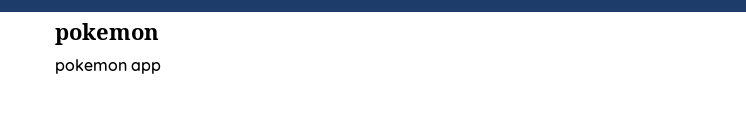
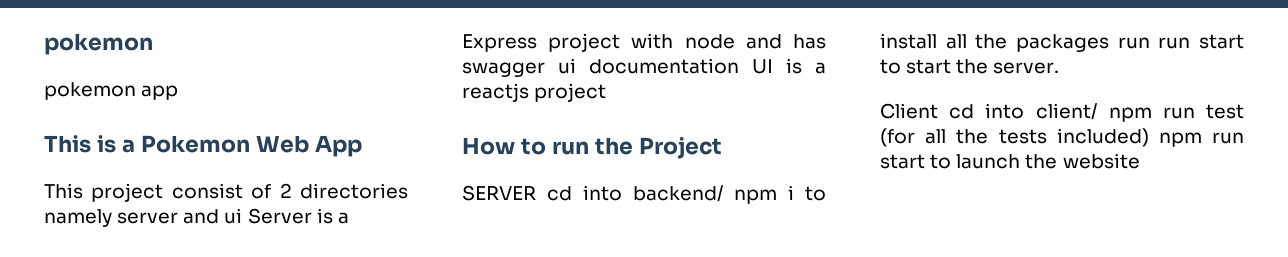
(162, 68) none -> [44,135,362,157] [44,183,408,202] [44,208,349,227] [462,33,826,52] [462,58,826,77] [462,83,607,102] [462,137,722,159] [462,185,826,204] [880,33,1244,52] [880,59,1060,74] [880,103,1244,122] [880,128,1244,147] [880,153,1140,169] // This is a Pokemon Web App // This project consist of 2 directories namely server and ui Server is a Express project with node and has swagger ui documentation UI is a reactjs project // How to run the Project // SERVER cd into backend/ npm i to install all the packages run run start to start the server. // Client cd into client/ npm run test (for all the tests included) npm run start to launch the website

